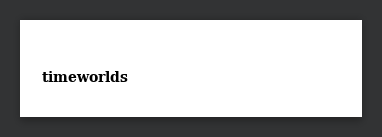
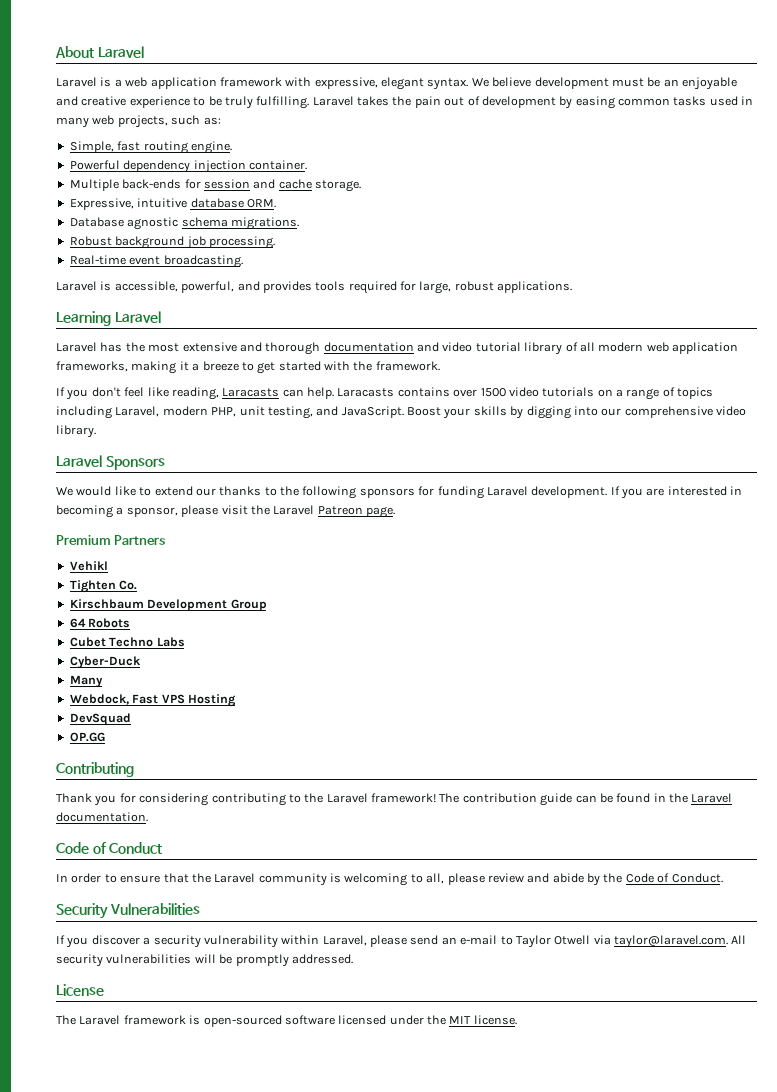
[42,71,128,82] timeworlds -> [55,46,144,58] [56,77,737,90] [56,96,754,109] [56,115,221,128] [69,141,232,154] [69,160,307,173] [69,179,361,192] [69,198,276,210] [69,217,299,230] [69,236,275,249] [69,255,243,268] [56,281,573,294] [56,311,161,326] [56,342,738,355] [56,361,440,374] [56,387,714,400] [56,406,746,419] [56,425,96,438] [56,455,165,470] [56,486,743,499] [56,505,395,518] [56,535,166,545] [69,561,108,571] [69,580,138,593] [69,599,267,611] [69,618,131,628] [69,637,185,647] [69,656,141,669] [69,675,103,688] [69,694,236,707] [69,713,131,726] [69,732,105,742] [56,762,134,777] [56,793,733,806] [56,812,148,822] [56,842,163,854] [56,873,723,886] [56,903,200,919] [56,935,747,948] [56,954,353,967] [56,984,104,996] [56,1015,517,1027] About Laravel // Laravel is a web application framework with expressive, elegant syntax. We believe development must be an enjoyable and creative experience to be truly fulfilling. Laravel takes the pain out of development by easing common tasks used in many web projects, such as: // Simple, fast routing engine. // Powerful dependency injection container. // Multiple back-ends for session and cache storage. // Expressive, intuitive database ORM. // Database agnostic schema migrations. // Robust background job processing. // Real-time event broadcasting. // Laravel is accessible, powerful, and provides tools required for large, robust applications. // Learning Laravel // Laravel has the most extensive and thorough documentation and video tutorial library of all modern web application frameworks, making it a breeze to get started with the framework. // If you don't feel like reading, Laracasts can help. Laracasts contains over 1500 video tutorials on a range of topics including Laravel, modern PHP, unit testing, and JavaScript. Boost your skills by digging into our comprehensive video library. // Laravel Sponsors // We would like to extend our thanks to the following sponsors for funding Laravel development. If you are interested in becoming a sponsor, please visit the Laravel Patreon page. // Premium Partners // Vehikl // Tighten Co. // Kirschbaum Development Group // 64 Robots // Cubet Techno Labs // Cyber-Duck // Many // Webdock, Fast VPS Hosting // DevSquad // OP.GG // Contributing // Thank you for considering contributing to the Laravel framework! The contribution guide can be found in the Laravel documentation. // Code of Conduct // In order to ensure that the Laravel community is welcoming to all, please review and abide by the Code of Conduct. // Security Vulnerabilities // If you discover a security vulnerability within Laravel, please send an e-mail to Taylor Otwell via taylor@laravel.com. All security vulnerabilities will be promptly addressed. // License // The Laravel framework is open-sourced software licensed under the MIT license.

